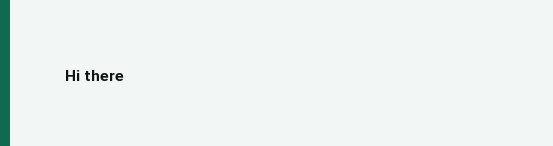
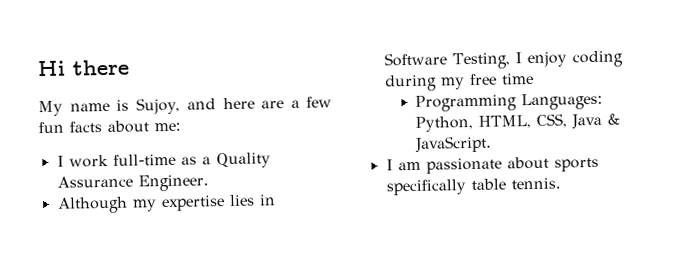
(125, 75) none -> [38,96,332,117] [38,120,181,134] [56,152,271,169] [56,174,209,192] [56,194,276,214] [383,50,623,70] [384,72,534,92] [415,92,604,112] [415,113,621,132] [415,135,493,153] [385,156,599,174] [385,177,561,196] // My name is Sujoy, and here are a few fun facts about me: // I work full-time as a Quality Assurance Engineer. // Although my expertise lies in Software Testing, I enjoy coding during my free time // Programming Languages: Python, HTML, CSS, Java & JavaScript. // I am passionate about sports specifically table tennis.

